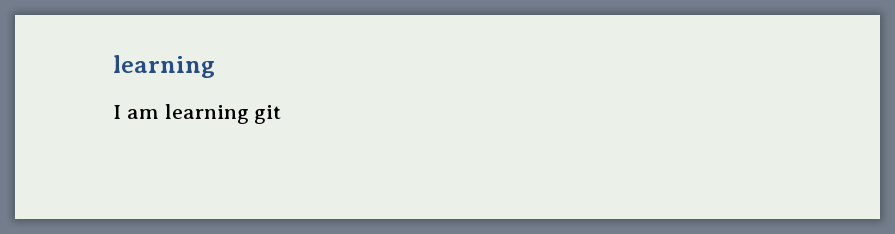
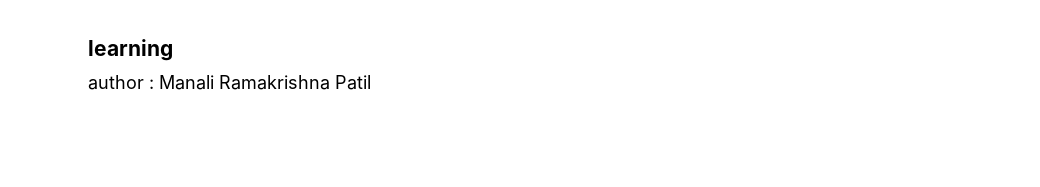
[113,104,282,124] I am learning git -> [88,75,371,90] author : Manali Ramakrishna Patil

